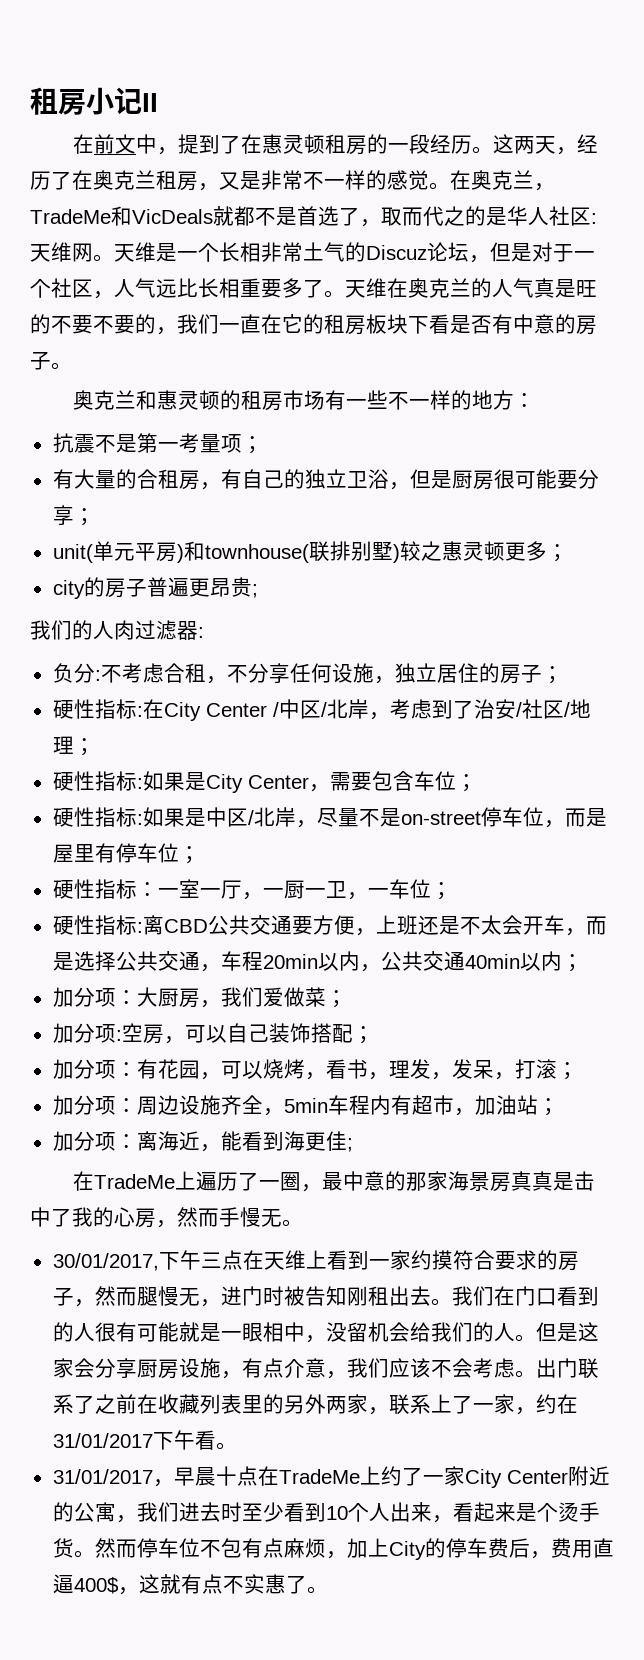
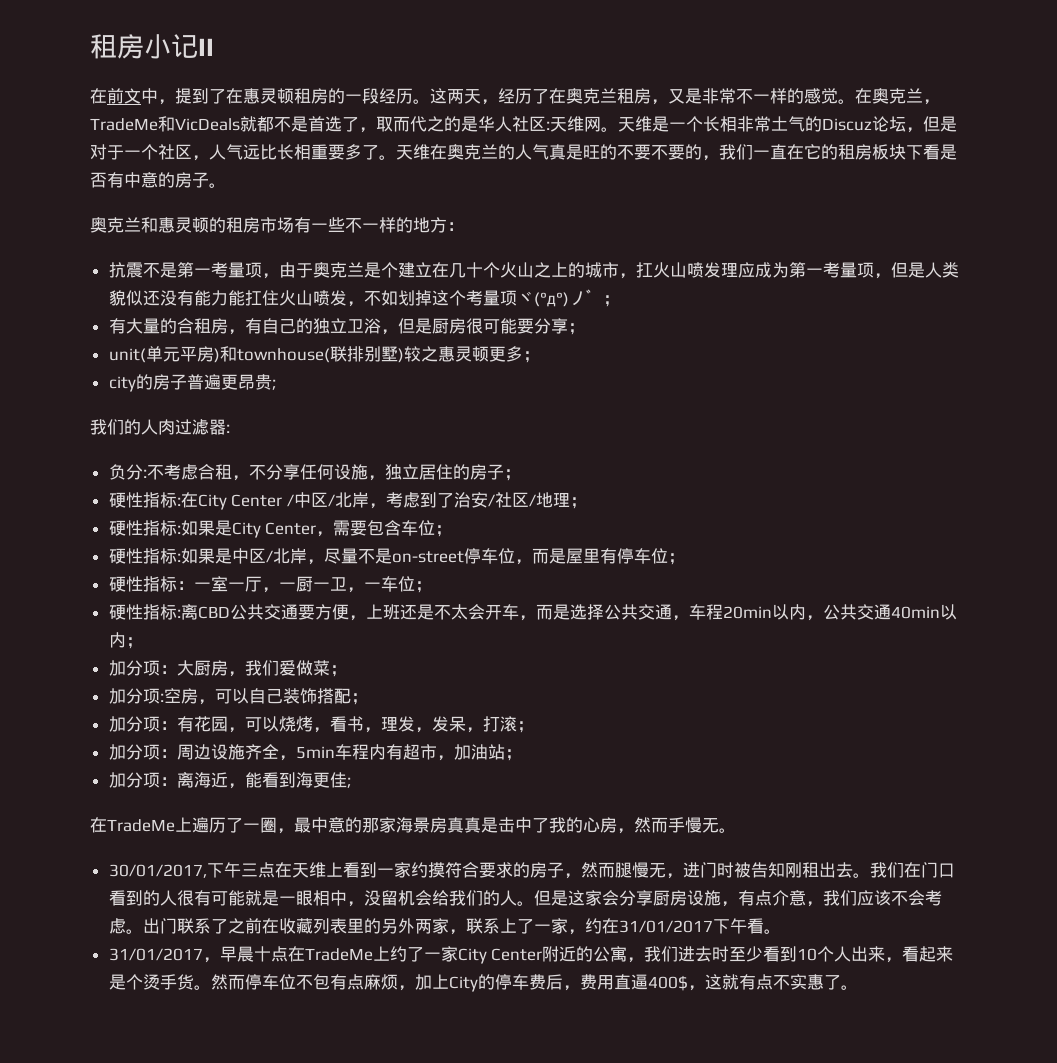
(242, 443) none -> [261,262,959,279] [108,289,603,307] ，由于奥克兰是个建立在几十个火山之上的城市，扛火山喷发理应成为第一考量项，但是人类貌似还没有能力能扛住火山喷发，不如划掉这个考量项ヾ(°д°)ノ゛

